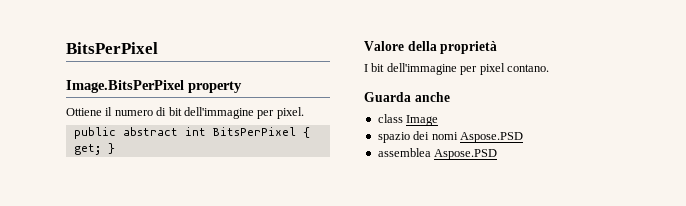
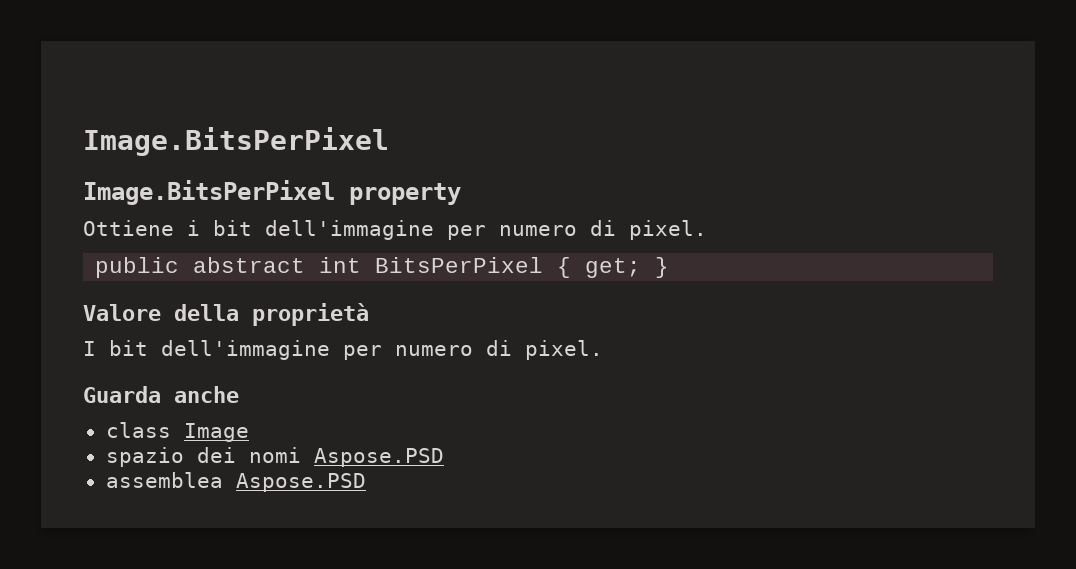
[66,42,158,54] BitsPerPixel -> [83,127,389,156] Image.BitsPerPixel
[105,107,275,119] il numero di bit dell'immagine per -> [187,220,616,240] i bit dell'immagine per numero di
[479,63,549,75] pixel contano. -> [395,340,603,360] numero di pixel.

